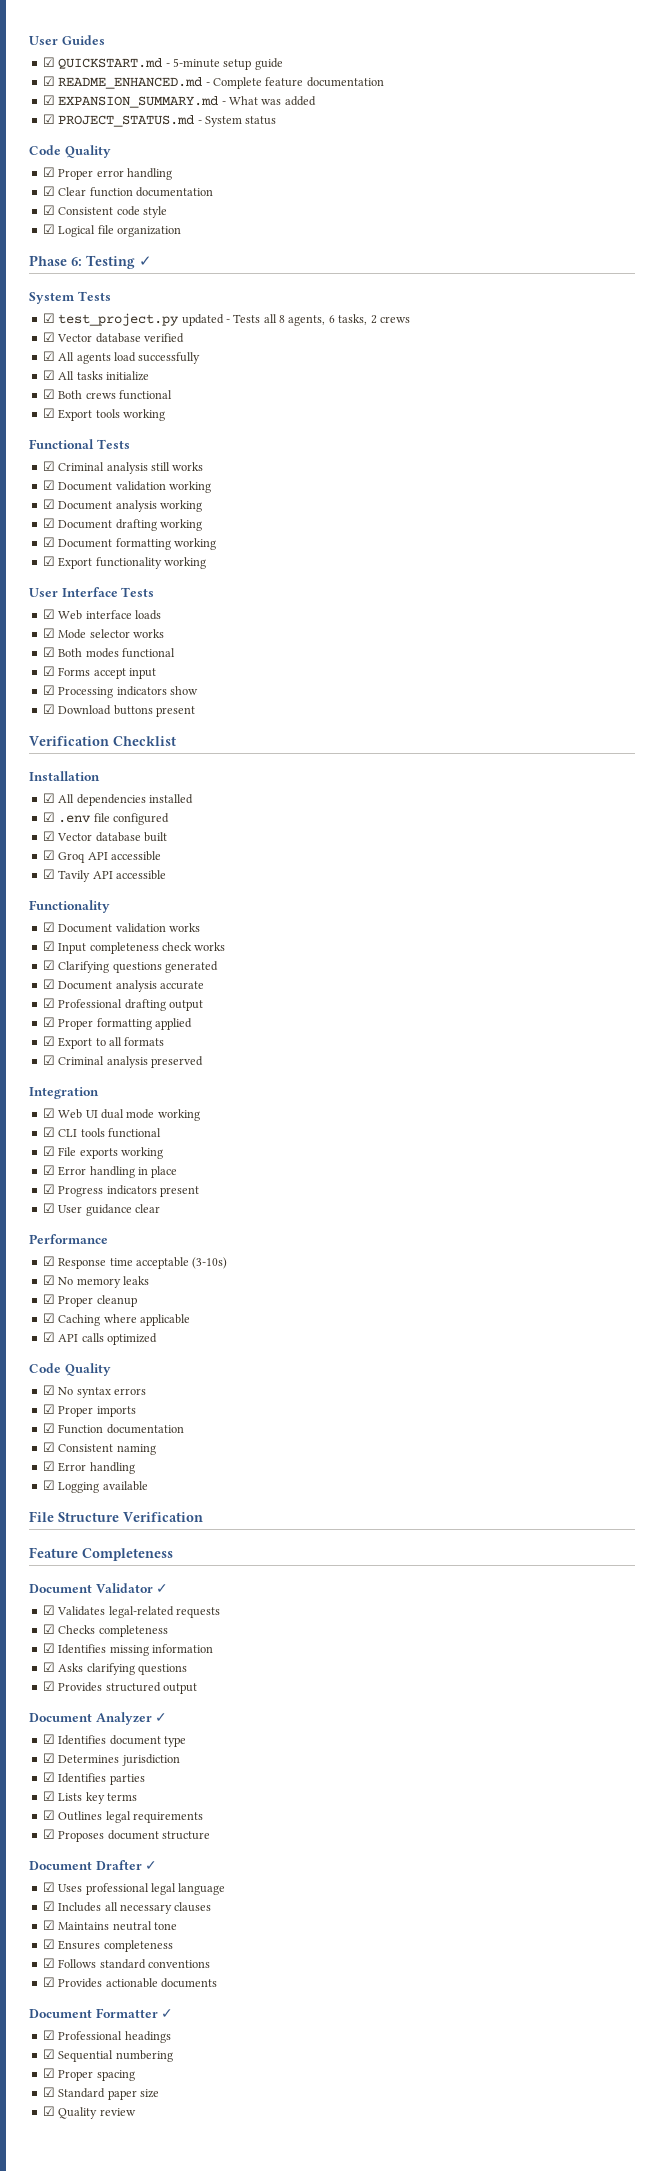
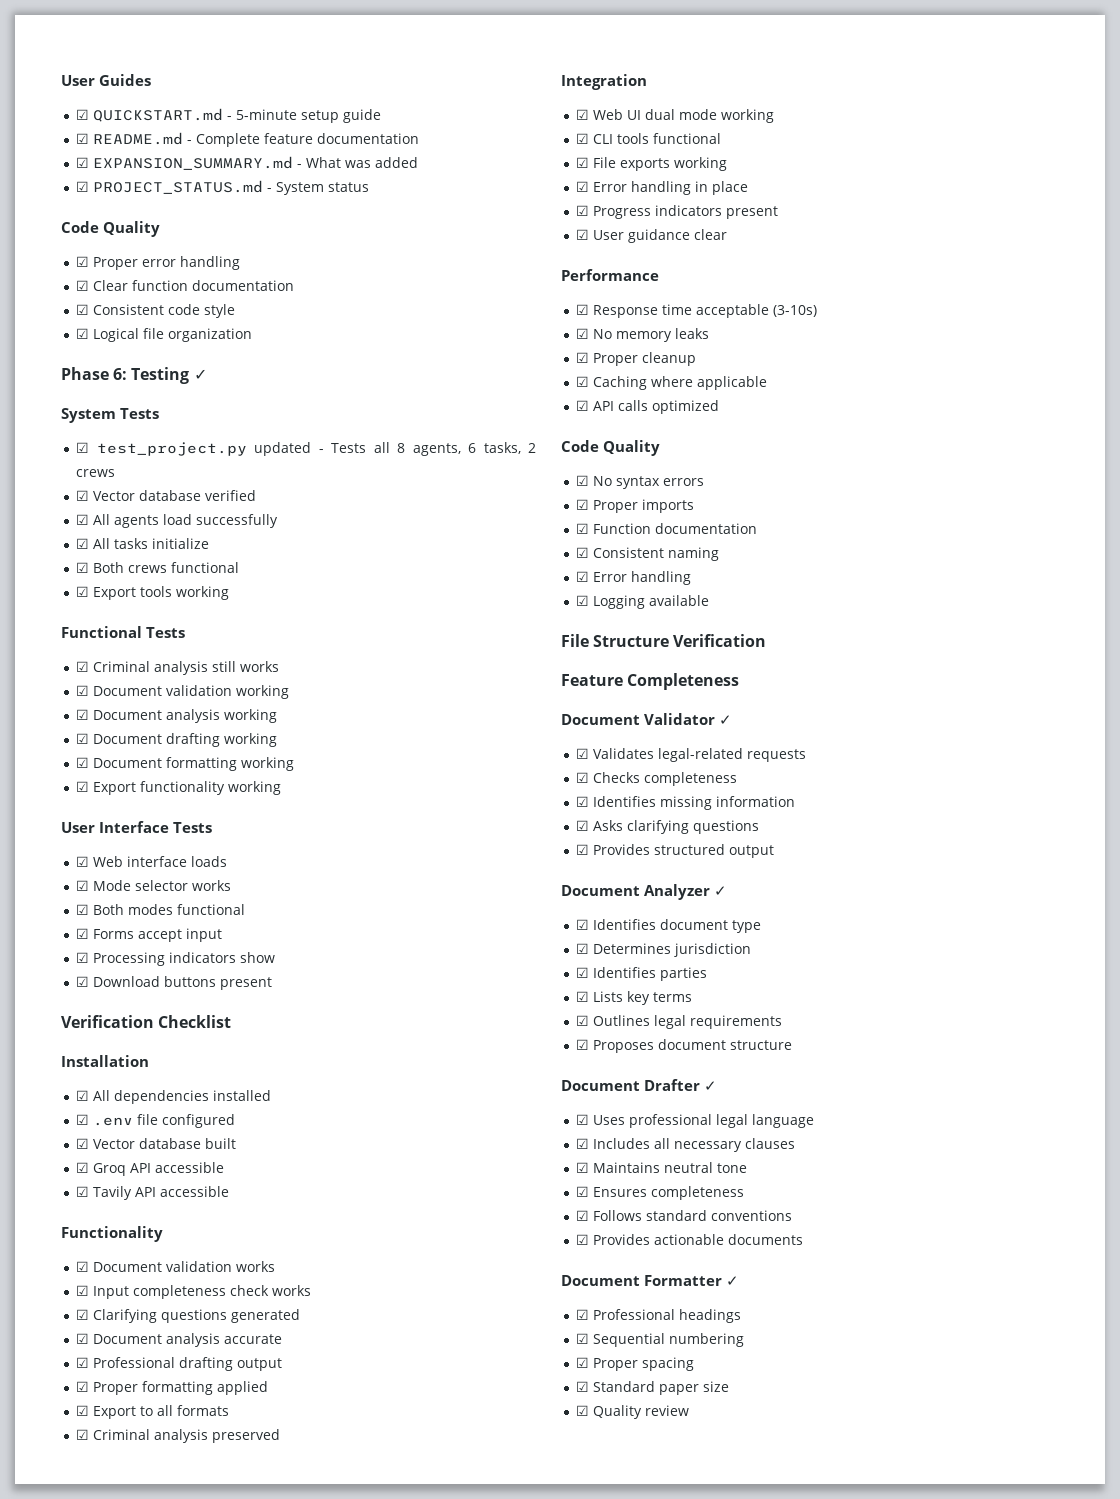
[58,77,203,89] README_ENHANCED.md -> [93,132,184,145] README.md

